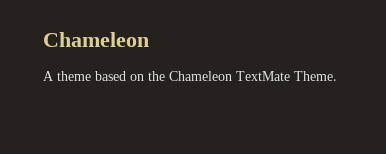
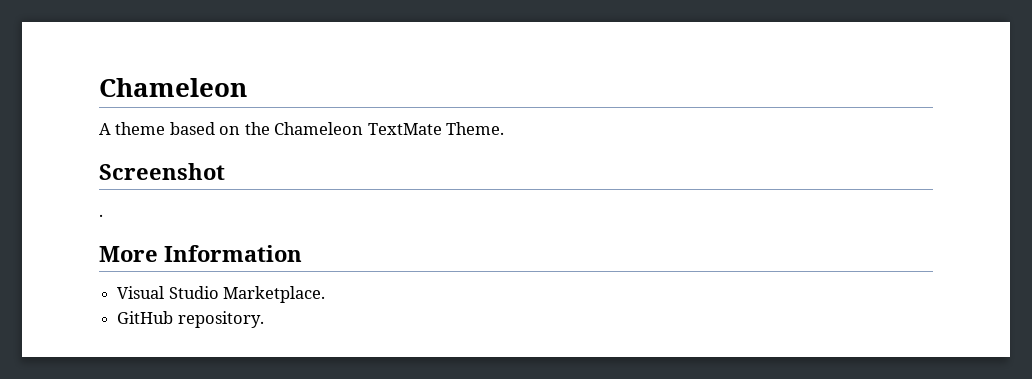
(337, 76) none -> [99,163,225,180] [99,214,103,217] [99,245,302,262] [117,286,326,303] [117,311,264,328] // Screenshot // . // More Information // Visual Studio Marketplace. // GitHub repository.

